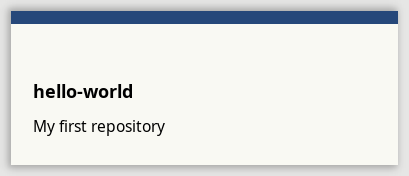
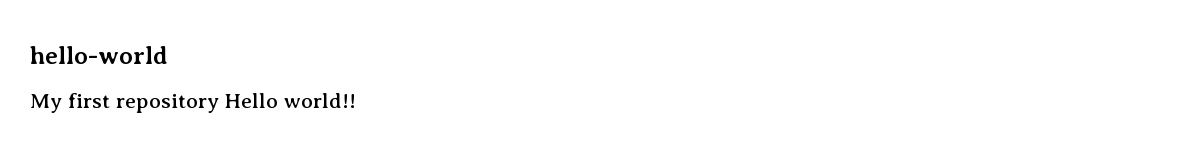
(166, 128) none -> [224,93,357,108] Hello world!!

